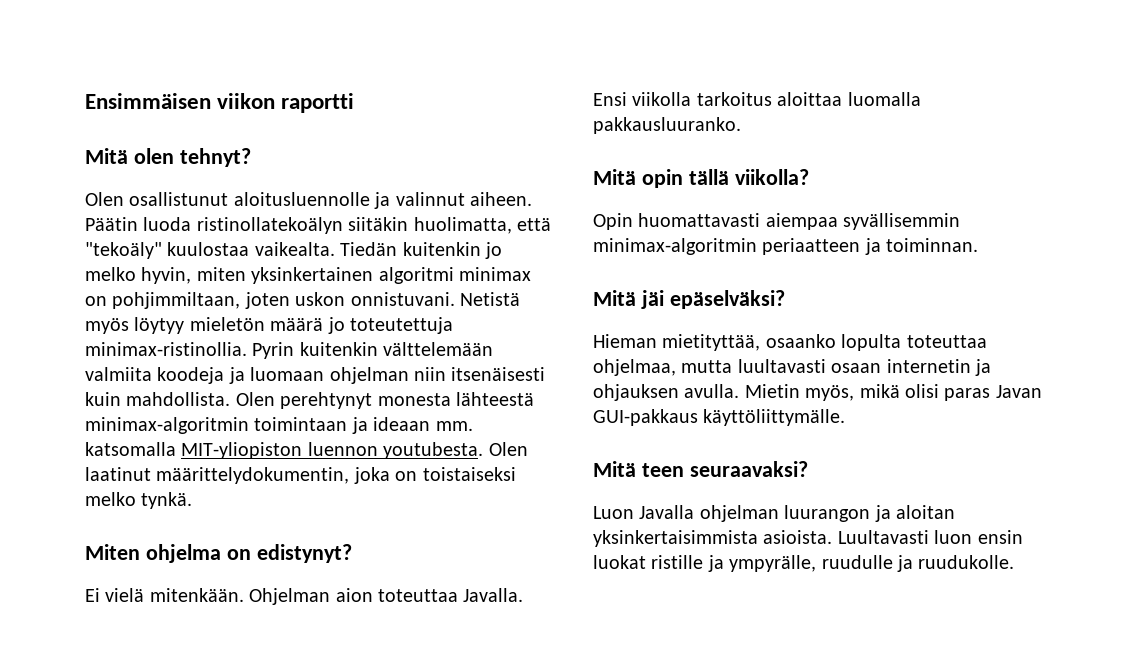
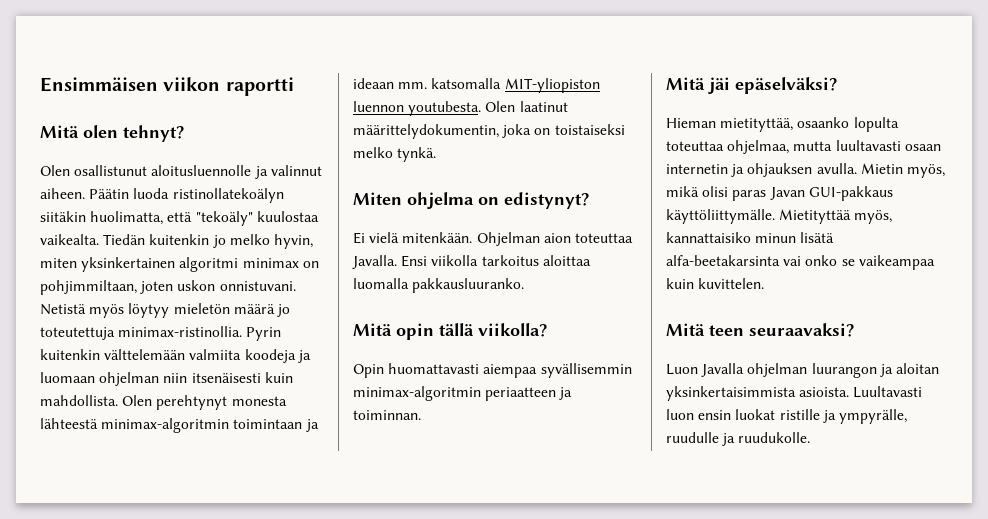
(846, 417) none -> [779,209,893,224] [666,232,835,243] [666,255,935,270] [666,278,765,289] Mietityttää myös, kannattaisiko minun lisätä alfa-beetakarsinta vai onko se vaikeampaa kuin kuvittelen.

